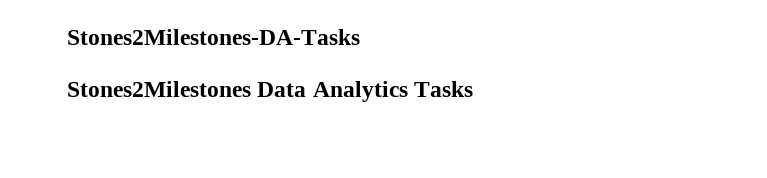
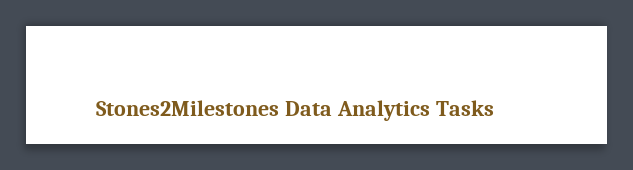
[67,29,360,45] Stones2Milestones-DA-Tasks // -> (96, 108) none

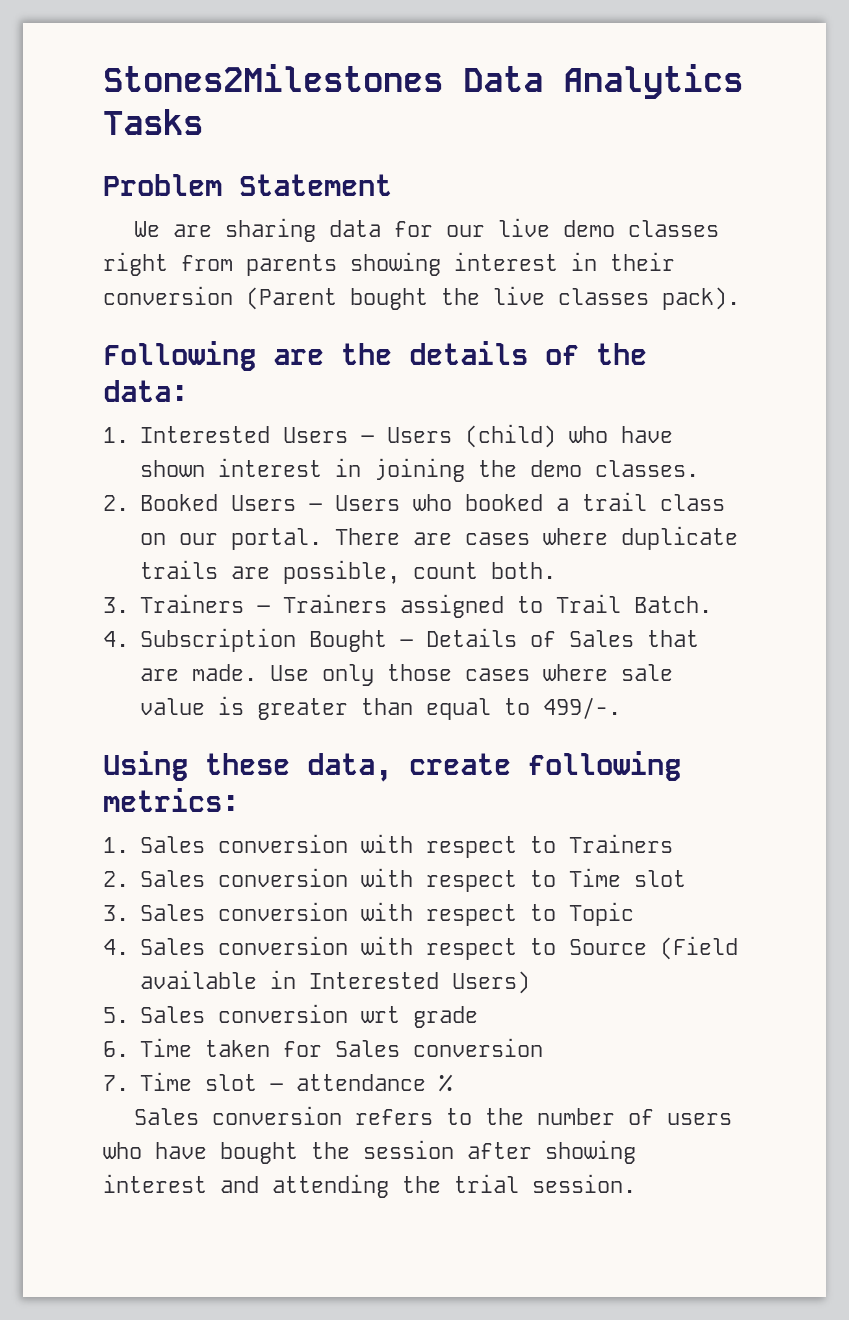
(494, 108) none -> [103,174,392,196] [134,218,720,242] [103,252,675,276] [103,286,740,310] [103,341,647,371] [103,380,188,402] [103,424,673,448] [139,458,699,482] [103,492,725,511] [139,526,738,550] [139,560,556,584] [103,594,712,618] [103,628,699,652] [139,664,673,686] [139,696,621,720] [103,751,681,782] [103,788,239,812] [103,834,673,858] [103,868,686,892] [103,902,634,926] [103,936,738,960] [139,970,530,994] [103,1004,478,1028] [103,1038,543,1057] [103,1072,453,1092] [134,1106,733,1125] [103,1140,636,1164] [103,1174,636,1198] // Problem Statement // We are sharing data for our live demo classes right from parents showing interest in their conversion (Parent bought the live classes pack). // Following are the details of the data: // 1. Interested Users – Users (child) who have shown interest in joining the demo classes. // 2. Booked Users – Users who booked a trail class on our portal. There are cases where duplicate trails are possible, count both. // 3. Trainers – Trainers assigned to Trail Batch. // 4. Subscription Bought – Details of Sales that are made. Use only those cases where sale value is greater than equal to 499/-. // Using these data, create following metrics: // 1. Sales conversion with respect to Trainers // 2. Sales conversion with respect to Time slot // 3. Sales conversion with respect to Topic // 4. Sales conversion with respect to Source (Field available in Interested Users) // 5. Sales conversion wrt grade // 6. Time taken for Sales conversion // 7. Time slot – attendance % // Sales conversion refers to the number of users who have bought the session after showing interest and attending the trial session.

